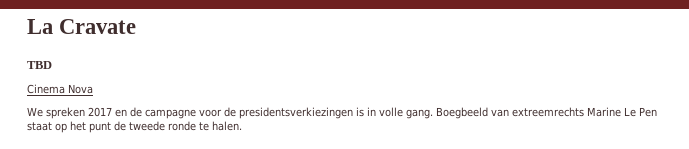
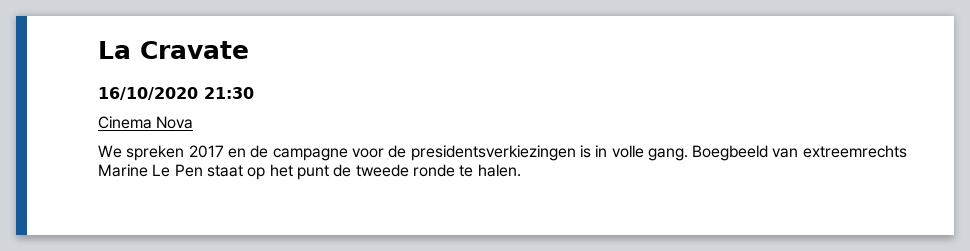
[27,61,52,69] TBD -> [98,87,254,100] 16/10/2020 21:30

